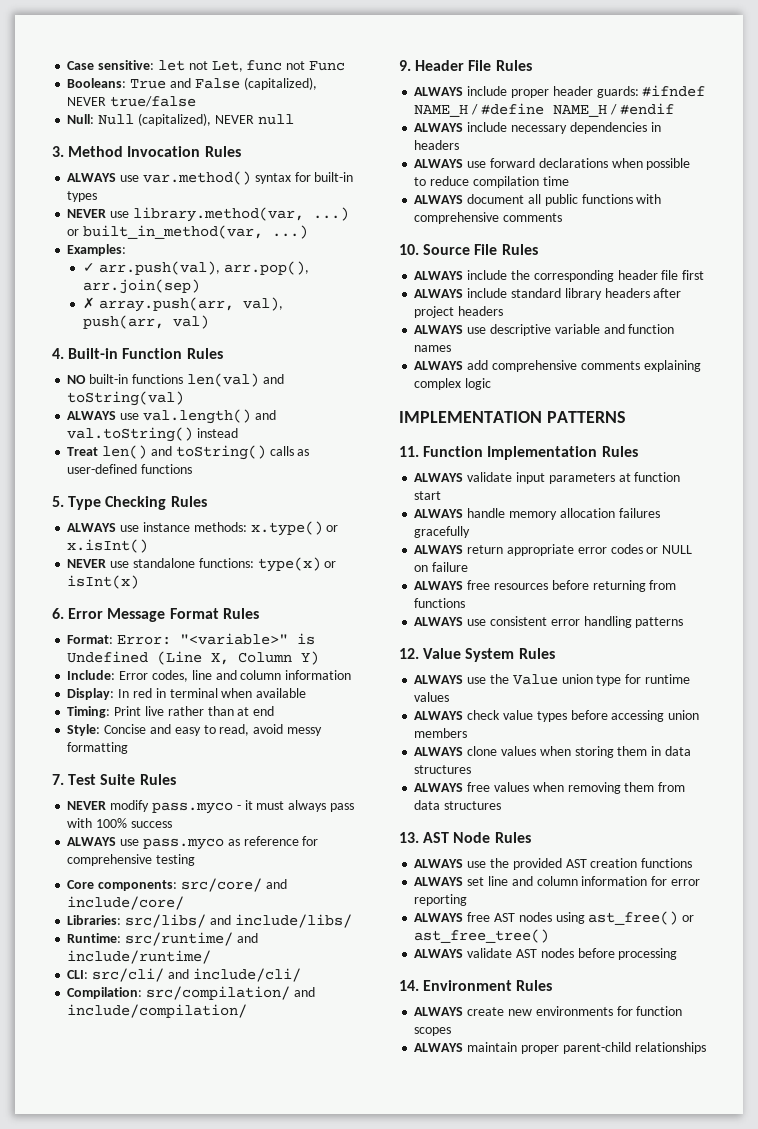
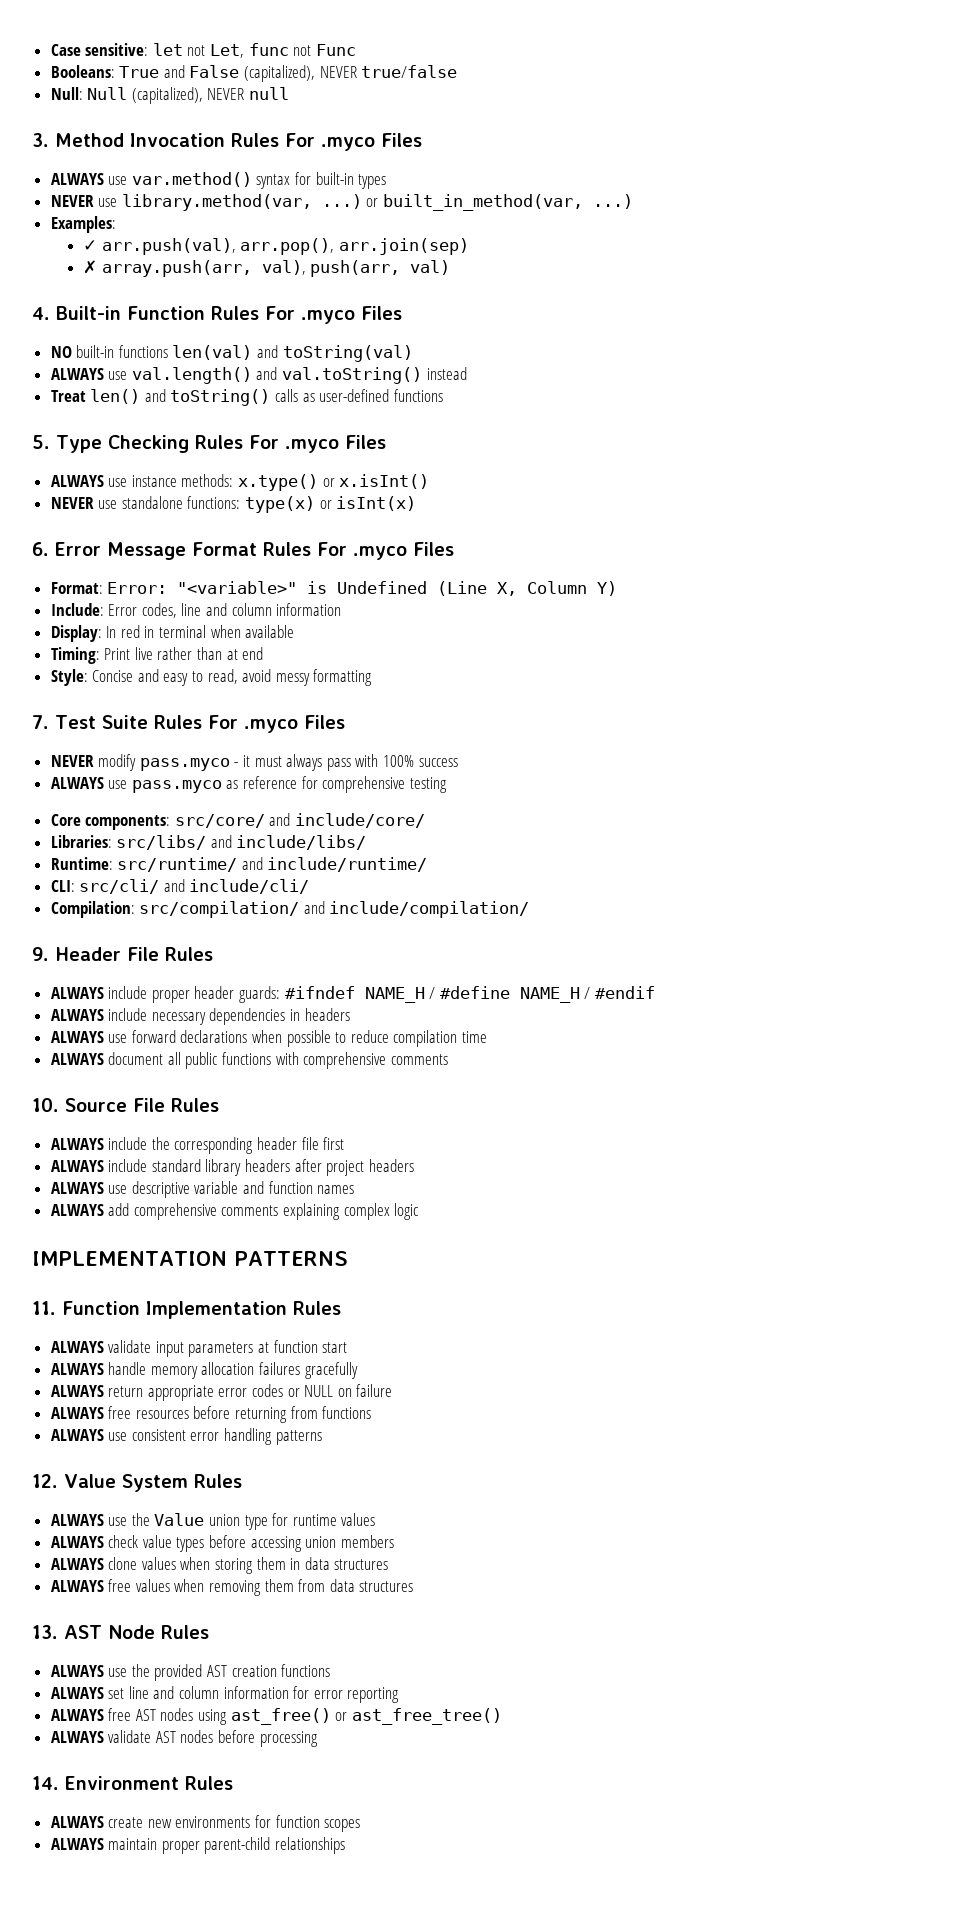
(241, 151) none -> [285,133,422,151] For .myco Files
(223, 353) none -> [265,306,402,324] For .myco Files
(207, 501) none -> [248,435,386,453] For .myco Files
(259, 613) none -> [317,542,454,560] For .myco Files
(176, 779) none -> [207,715,345,733] For .myco Files

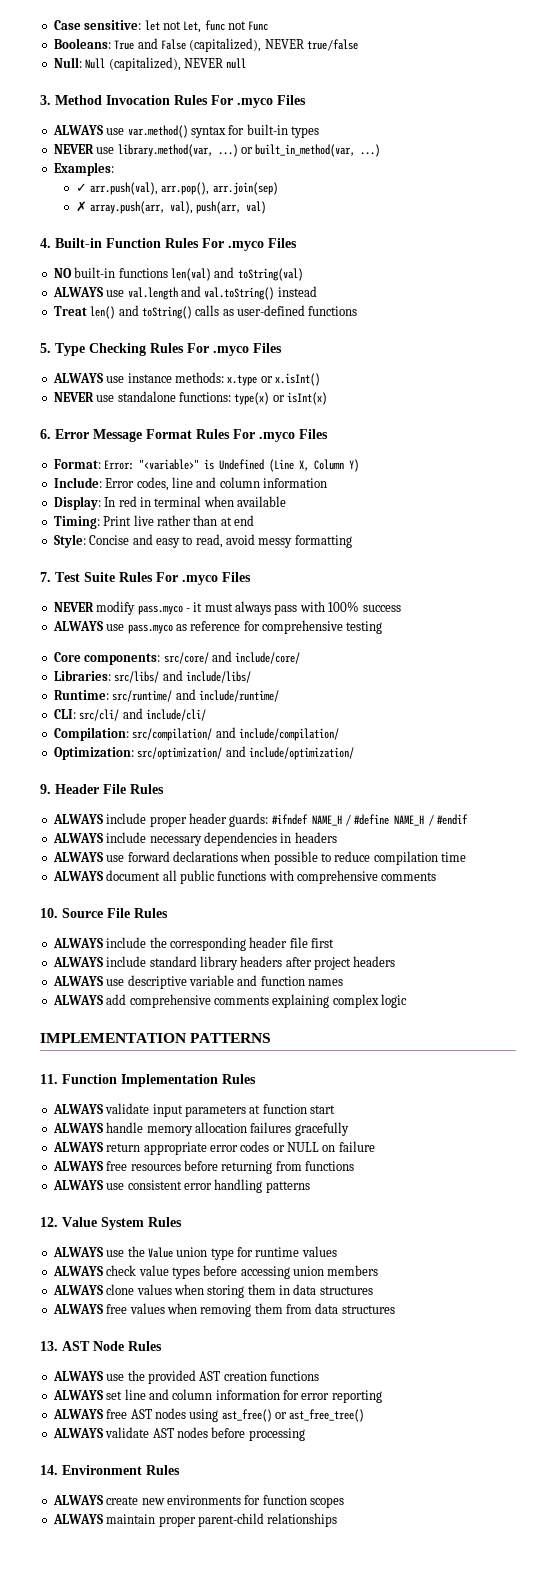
[131,367,252,384] val.length() -> [127,287,178,300] val.length
[238,474,319,491] x.type() -> [227,375,258,386] x.type
(530, 909) none -> [53,746,354,760] // Optimization: src/optimization/ and include/optimization/

